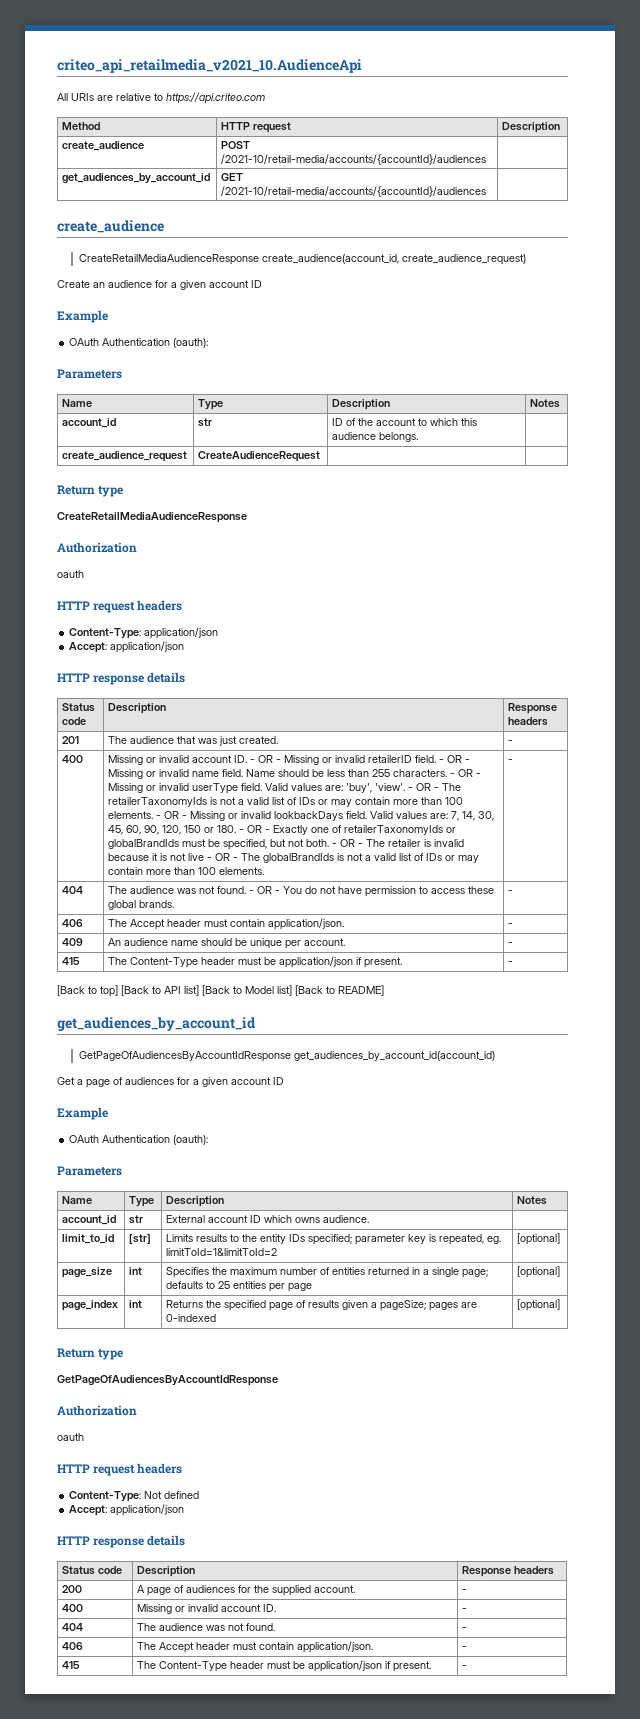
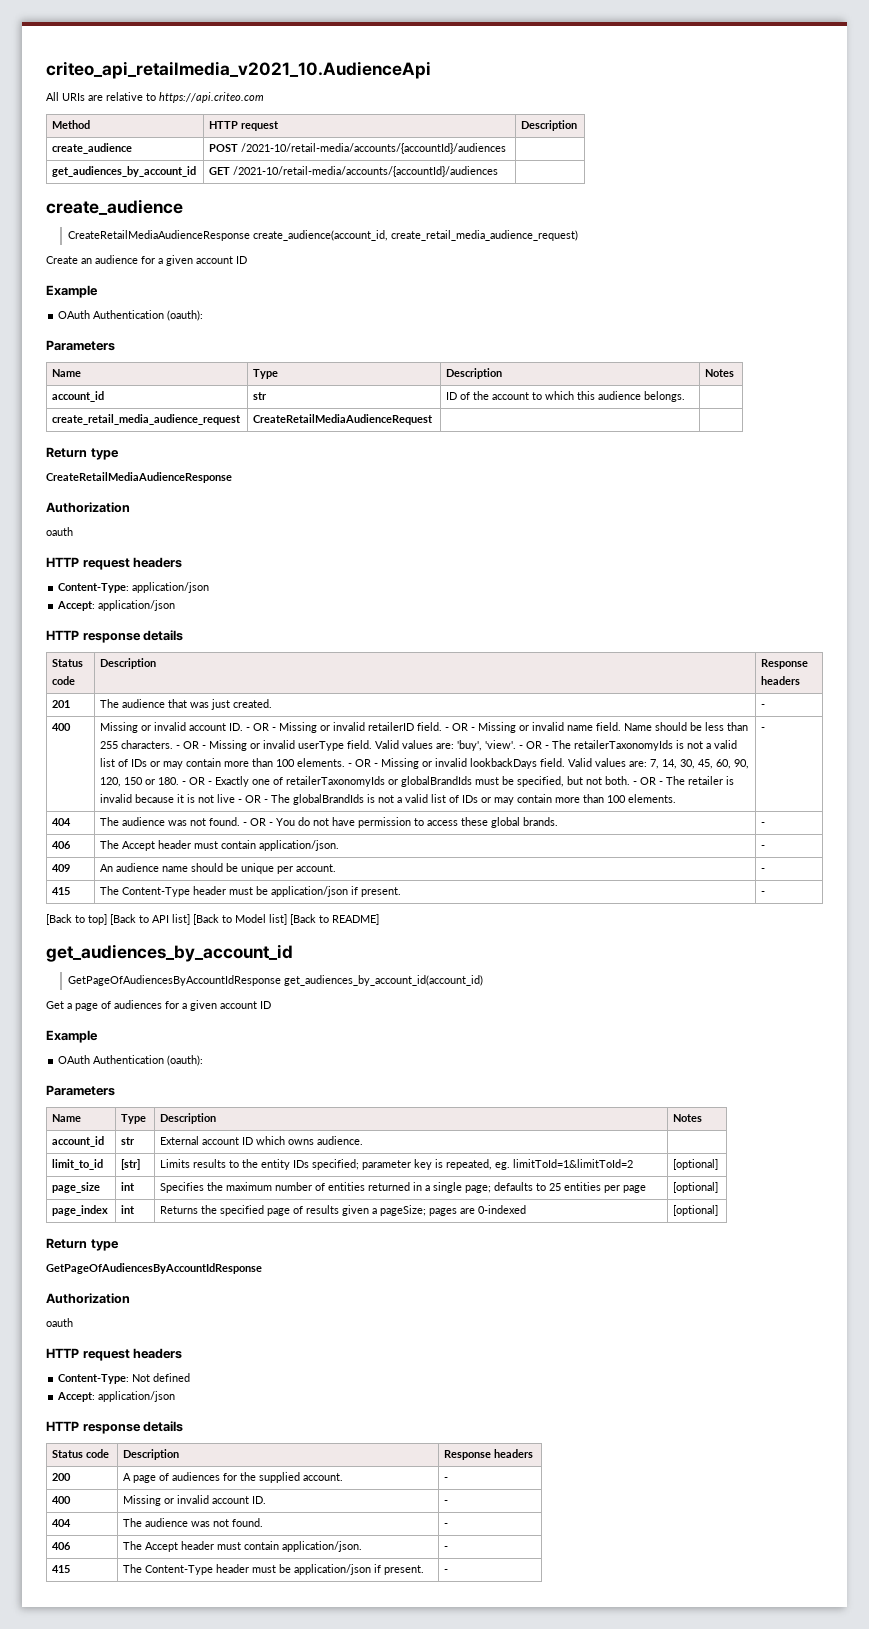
[401,254,526,265] create_audience_request) -> [390,230,578,241] create_retail_media_audience_request)
[62,451,188,462] [198,451,321,462] create_audience_request | CreateAudienceRequest -> [52,414,242,425] [253,414,434,425] create_retail_media_audience_request | CreateRetailMediaAudienceRequest

